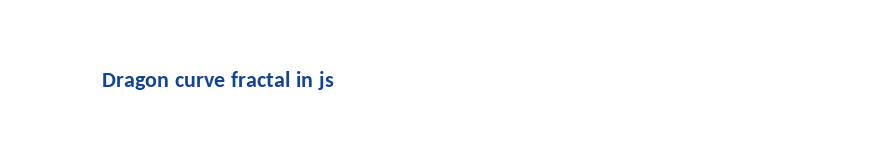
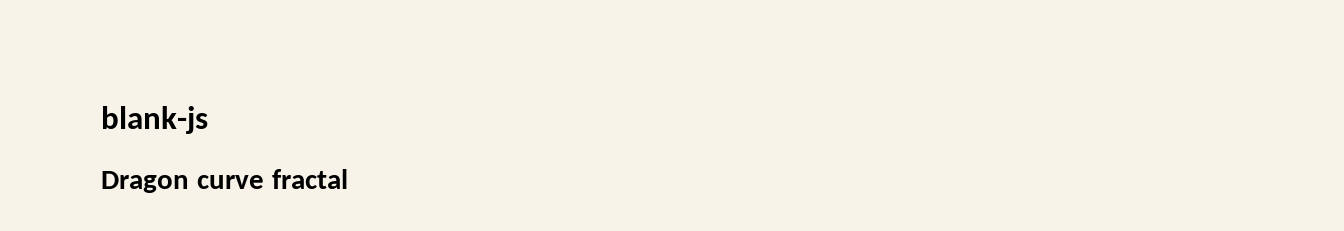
(102, 81) none -> [101,106,208,134] blank-js //
[295,71,334,90] in js -> (348, 179) none

